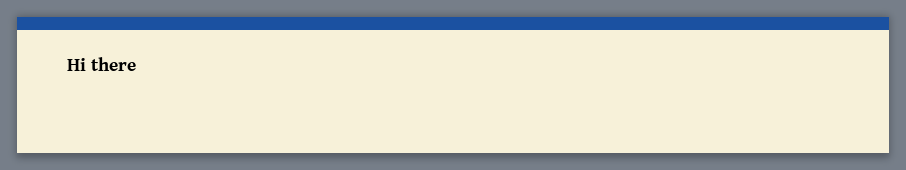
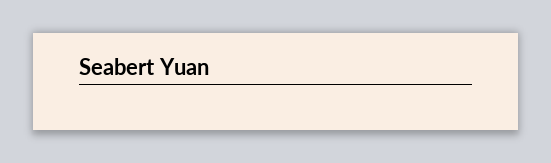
[67,57,136,71] Hi there -> [79,58,209,75] Seabert Yuan

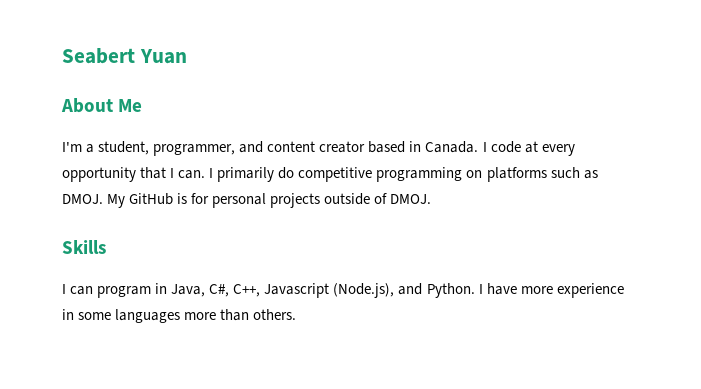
(209, 66) none -> [61,98,143,113] [62,141,575,156] [62,167,598,182] [62,193,432,208] [62,240,106,254] [62,283,624,298] [62,309,297,323] // About Me // I'm a student, programmer, and content creator based in Canada. I code at every opportunity that I can. I primarily do competitive programming on platforms such as DMOJ. My GitHub is for personal projects outside of DMOJ. // Skills // I can program in Java, C#, C++, Javascript (Node.js), and Python. I have more experience in some languages more than others.

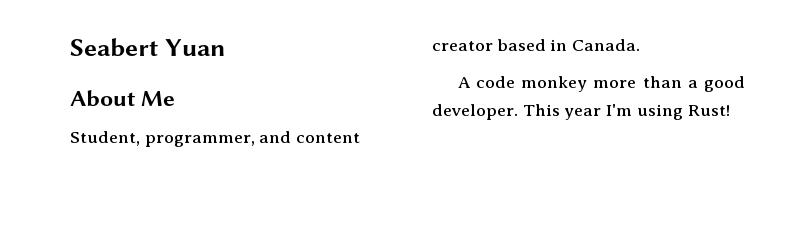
[62,141,150,155] I'm a student, -> [70,131,140,146] Student,
[482,141,575,156] [62,167,598,182] [62,193,432,208] [62,240,106,254] [62,283,624,298] [62,309,297,323] I code at every opportunity that I can. I primarily do competitive programming on platforms such as DMOJ. My GitHub is for personal projects outside of DMOJ. // Skills // I can program in Java, C#, C++, Javascript (Node.js), and Python. I have more experience in some languages more than others. -> [457,76,745,92] [432,104,730,120] // A code monkey more than a good developer. This year I'm using Rust!

